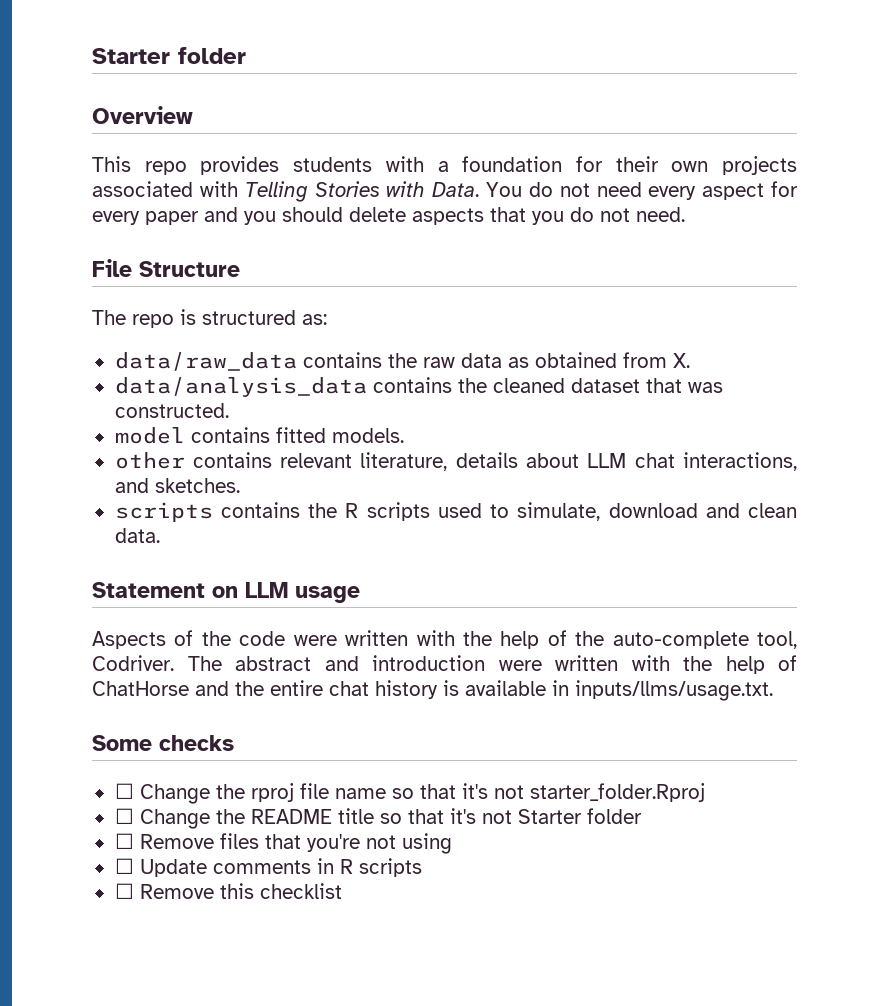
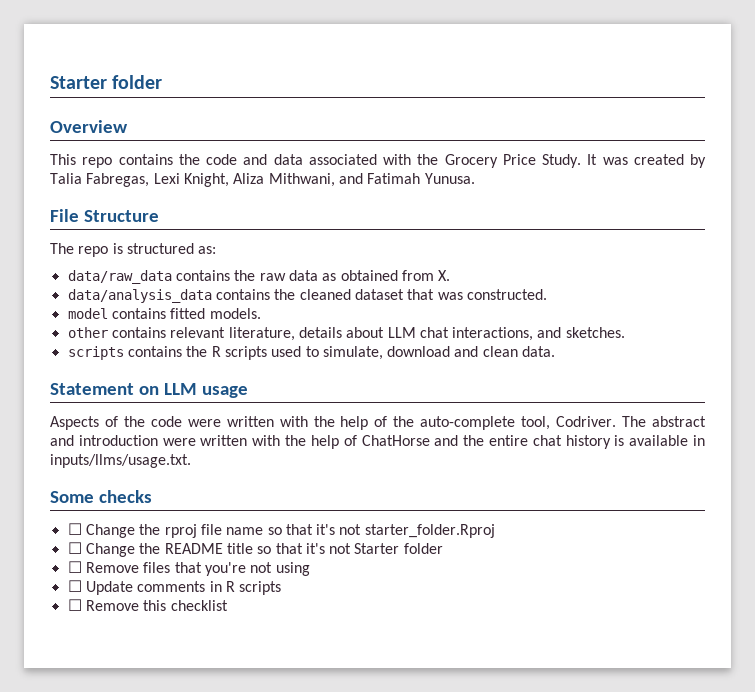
[200,156,798,175] [92,181,798,202] [92,207,685,225] provides students with a foundation for their own projects associated with Telling Stories with Data. You do not need every aspect for every paper and you should delete aspects that you do not need. -> [118,154,706,168] [50,173,475,187] contains the code and data associated with the Grocery Price Study. It was created by Talia Fabregas, Lexi Knight, Aliza Mithwani, and Fatimah Yunusa.

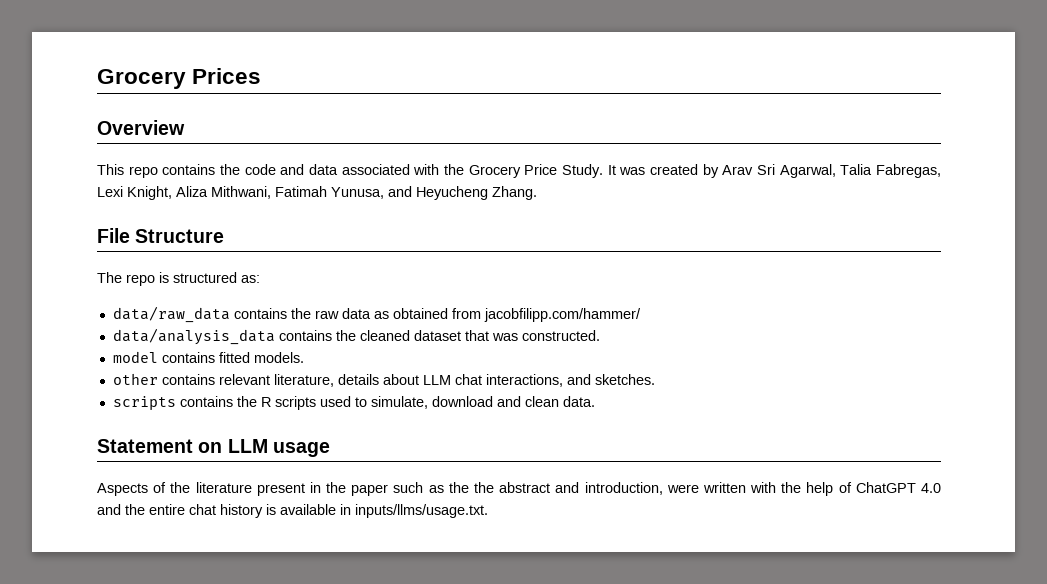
[50,75,163,89] Starter folder -> [97,68,262,89] Grocery Prices
(706, 161) none -> [722,164,836,178] Arav Sri Agarwal,
[338,173,475,184] and Fatimah Yunusa. -> [275,186,537,200] Fatimah Yunusa, and Heyucheng Zhang.
[438,270,451,281] X. -> [483,308,641,322] jacobfilipp.com/hammer/
[150,416,707,430] [50,435,430,449] code were written with the help of the auto-complete tool, Codriver. The abstract and introduction were written with the help of ChatHorse -> [195,482,941,496] literature present in the paper such as the the abstract and introduction, were written with the help of ChatGPT 4.0
[50,490,152,503] [67,523,495,538] [67,542,443,557] [67,561,310,576] [67,580,282,595] [67,599,228,611] // Some checks // ☐ Change the rproj file name so that it's not starter_folder.Rproj // ☐ Change the README title so that it's not Starter folder // ☐ Remove files that you're not using // ☐ Update comments in R scripts // ☐ Remove this checklist -> (488, 511) none

